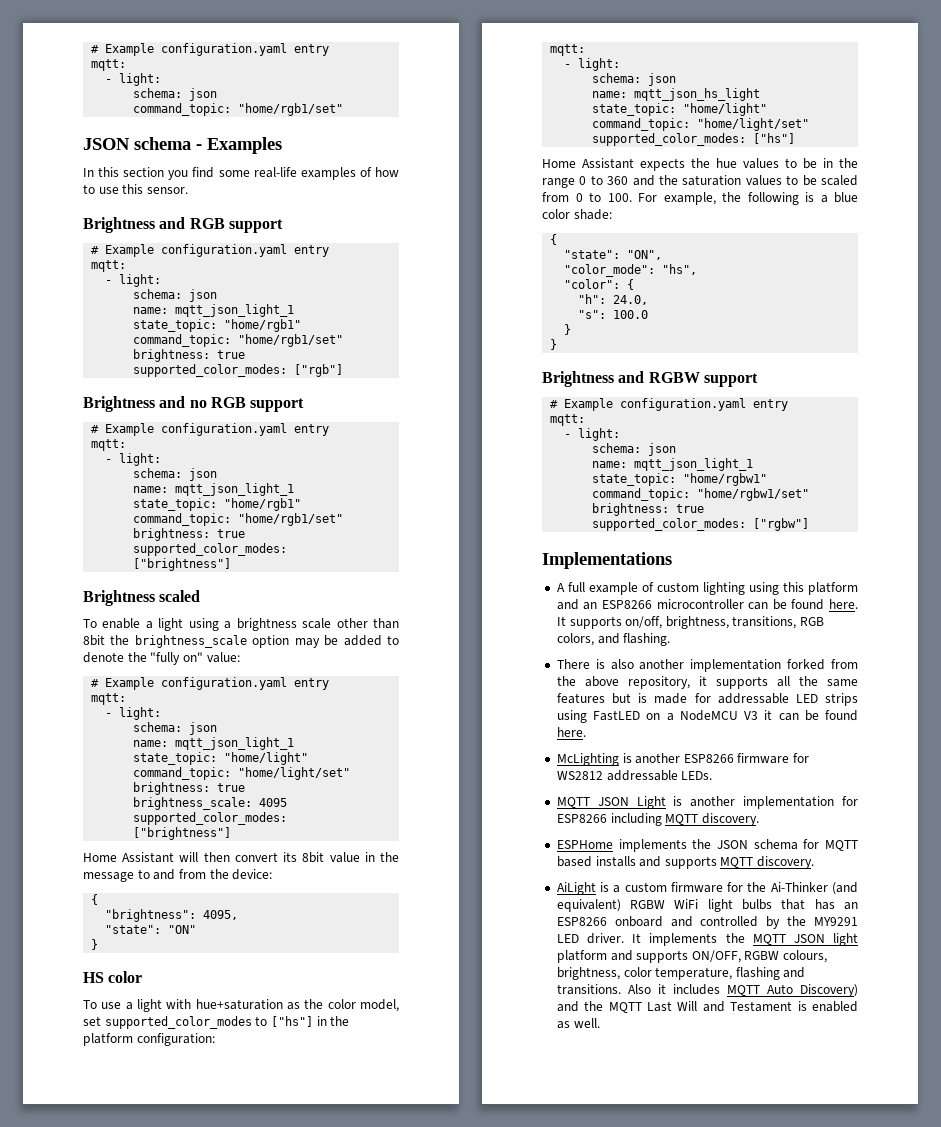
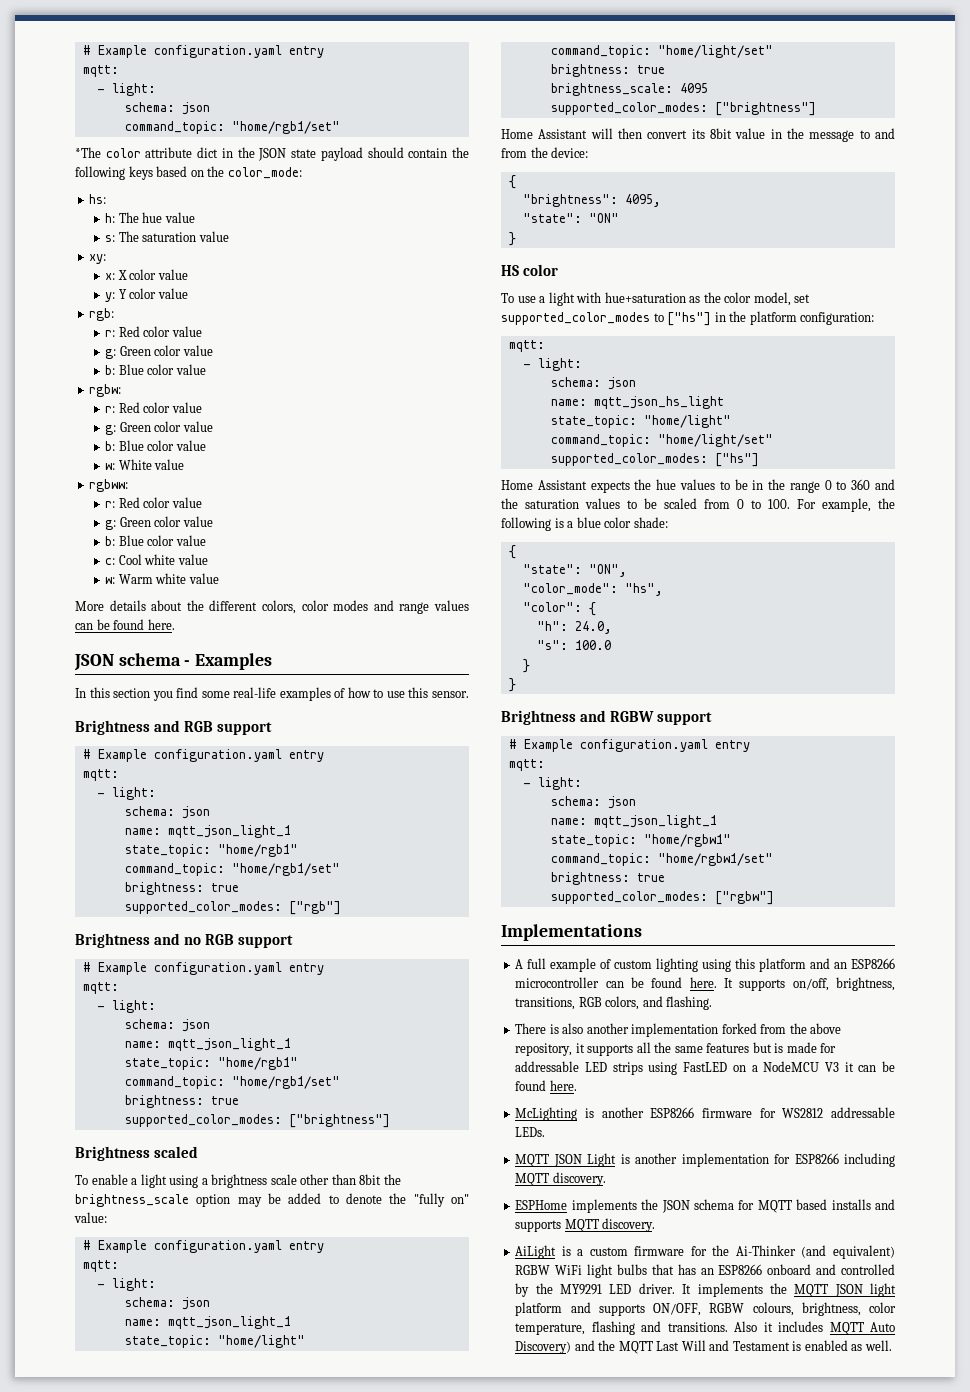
(344, 109) none -> [75,147,469,161] [75,166,302,180] [89,194,107,204] [105,212,195,223] [105,231,229,242] [89,254,107,264] [105,269,188,280] [105,288,188,302] [89,308,115,321] [105,326,202,337] [105,345,213,359] [105,364,206,375] [89,384,122,397] [105,402,202,413] [105,421,213,435] [105,440,206,451] [105,459,185,470] [89,479,129,492] [105,497,202,508] [105,516,213,530] [105,535,206,546] [105,554,208,565] [105,573,219,584] [75,600,470,614] [75,619,175,630] // *The color attribute dict in the JSON state payload should contain the following keys based on the color_mode: // hs: // h: The hue value // s: The saturation value // xy: // x: X color value // y: Y color value // rgb: // r: Red color value // g: Green color value // b: Blue color value // rgbw: // r: Red color value // g: Green color value // b: Blue color value // w: White value // rgbww: // r: Red color value // g: Green color value // b: Blue color value // c: Cool white value // w: Warm white value // More details about the different colors, color modes and range values can be found here.

